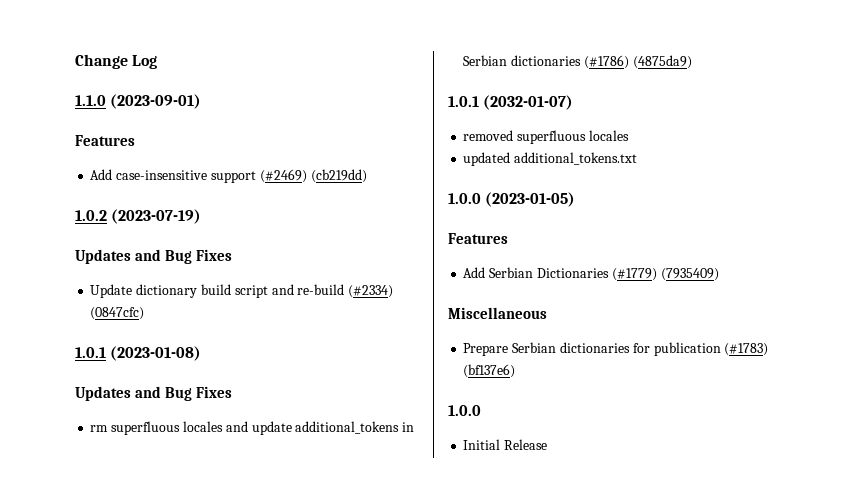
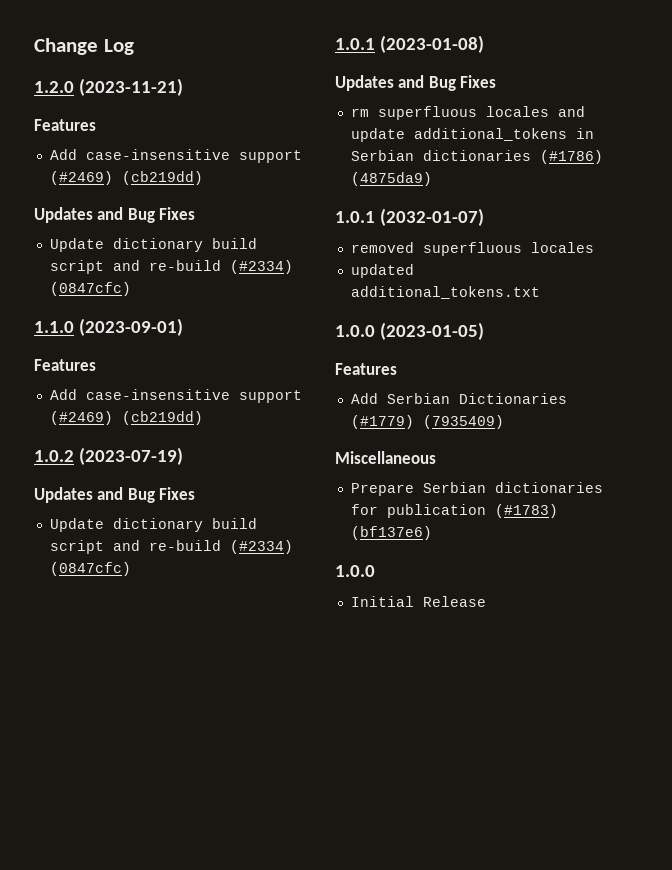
(158, 62) none -> [34,78,183,96] [34,119,96,131] [49,149,302,163] [49,171,203,185] [34,207,196,223] [49,238,257,252] [49,260,293,274] [49,282,131,296] // 1.2.0 (2023-11-21) // Features // Add case-insensitive support (#2469) (cb219dd) // Updates and Bug Fixes // Update dictionary build script and re-build (#2334) (0847cfc)

